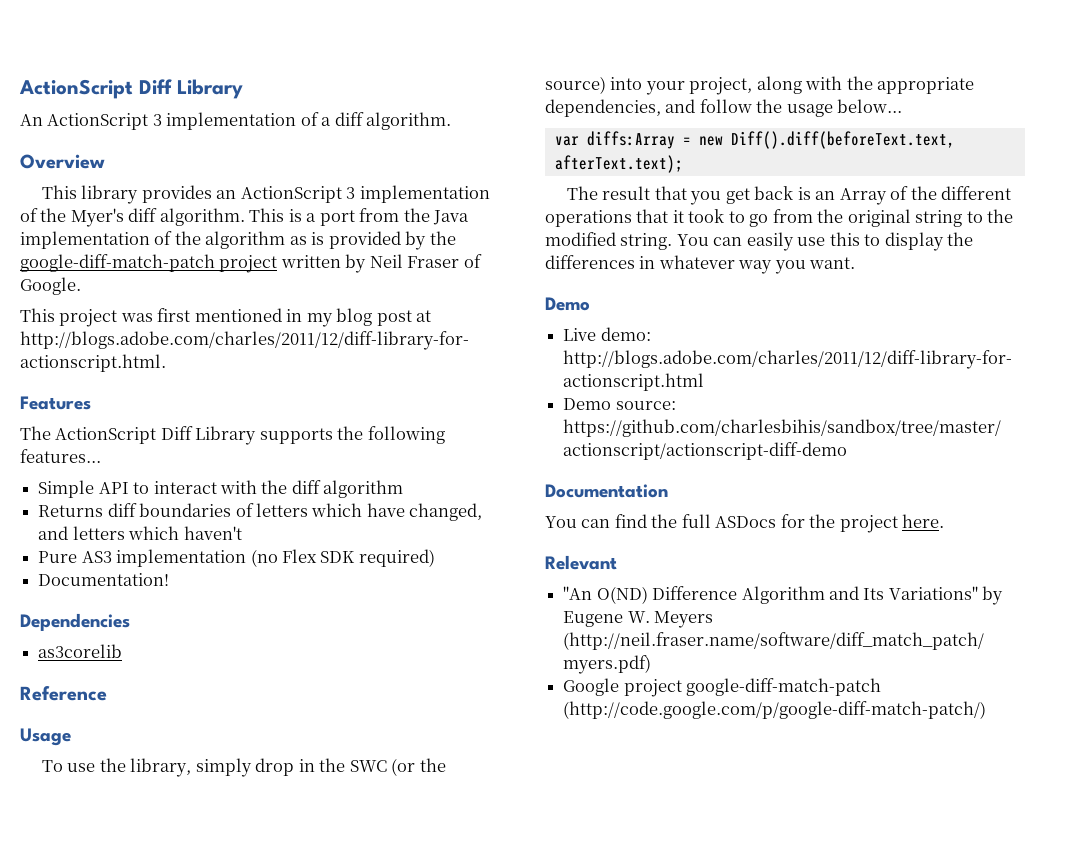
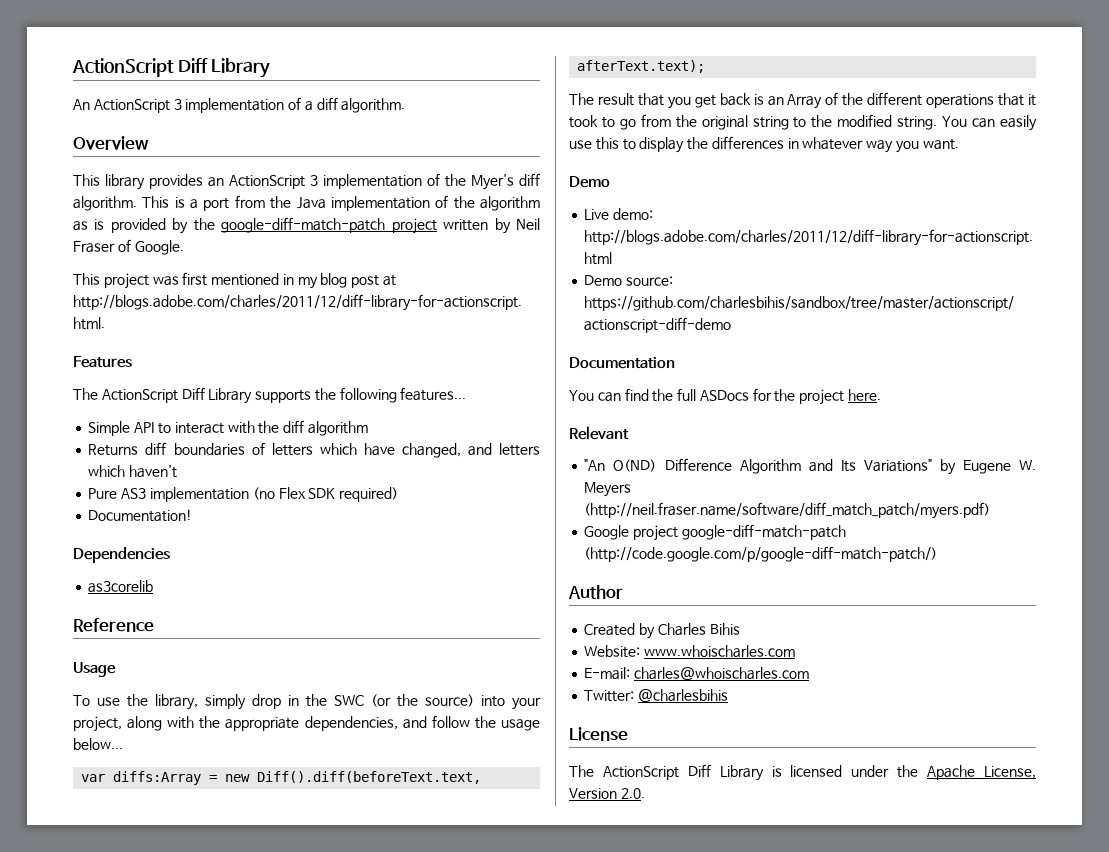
(987, 710) none -> [568,585,623,599] [584,623,740,639] [584,645,796,658] [584,667,810,680] [584,689,729,702] [569,727,628,741] [569,764,1036,781] [569,788,645,799] // Author // Created by Charles Bihis // Website: www.whoischarles.com // E-mail: charles@whoischarles.com // Twitter: @charlesbihis // License // The ActionScript Diff Library is licensed under the Apache License, Version 2.0.

